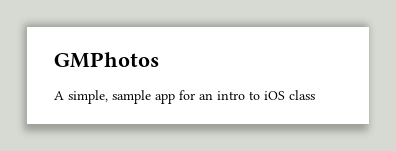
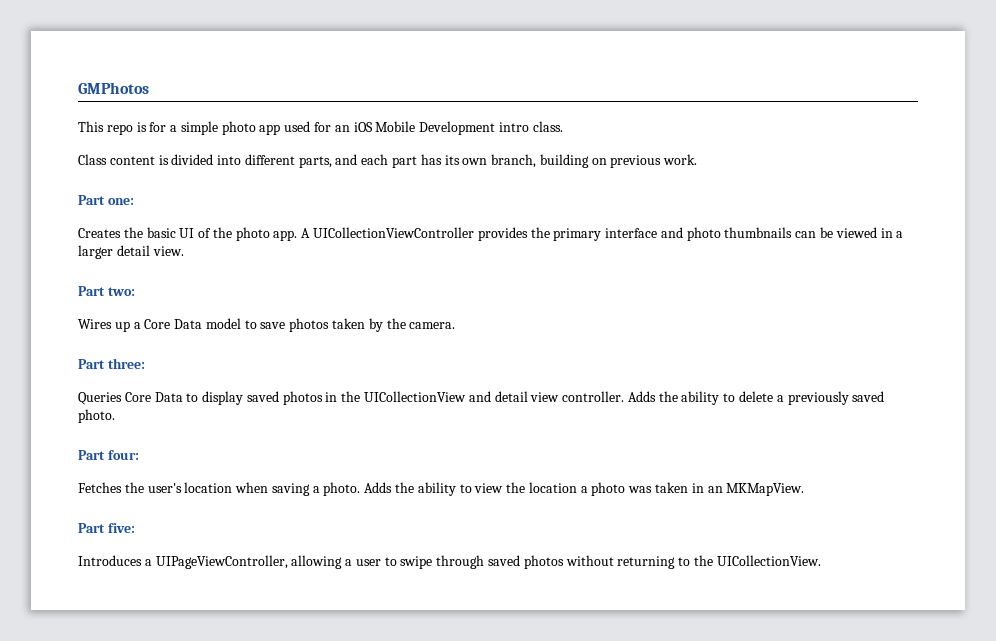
[54,90,315,104] A simple, sample app for an intro to iOS class -> [78,121,563,135] [78,154,698,168] [78,195,134,205] [78,227,904,241] [78,245,184,259] [78,286,135,296] [78,318,456,332] [78,358,145,369] [78,391,885,405] [78,409,115,423] [78,450,139,460] [78,482,805,496] [78,523,135,533] [78,555,821,569] This repo is for a simple photo app used for an iOS Mobile Development intro class. // Class content is divided into different parts, and each part has its own branch, building on previous work. // Part one: // Creates the basic UI of the photo app. A UICollectionViewController provides the primary interface and photo thumbnails can be viewed in a larger detail view. // Part two: // Wires up a Core Data model to save photos taken by the camera. // Part three: // Queries Core Data to display saved photos in the UICollectionView and detail view controller. Adds the ability to delete a previously saved photo. // Part four: // Fetches the user's location when saving a photo. Adds the ability to view the location a photo was taken in an MKMapView. // Part five: // Introduces a UIPageViewController, allowing a user to swipe through saved photos without returning to the UICollectionView.

